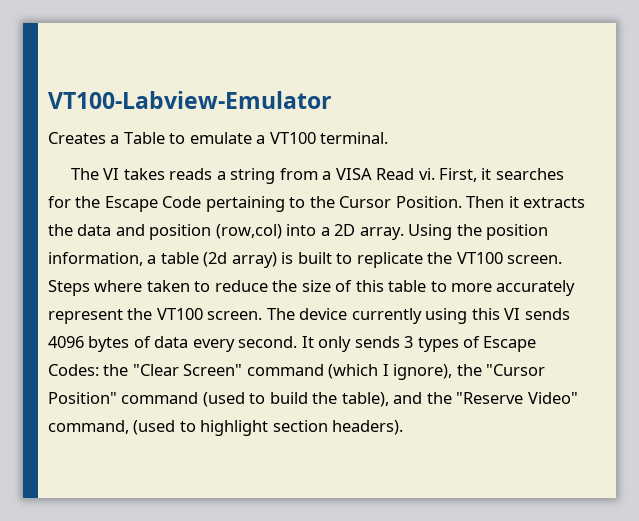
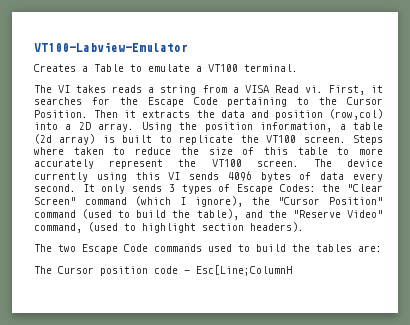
(404, 427) none -> [34,244,382,254] [34,265,292,276] // The two Escape Code commands used to build the tables are: // The Cursor position code - Esc[Line;ColumnH

